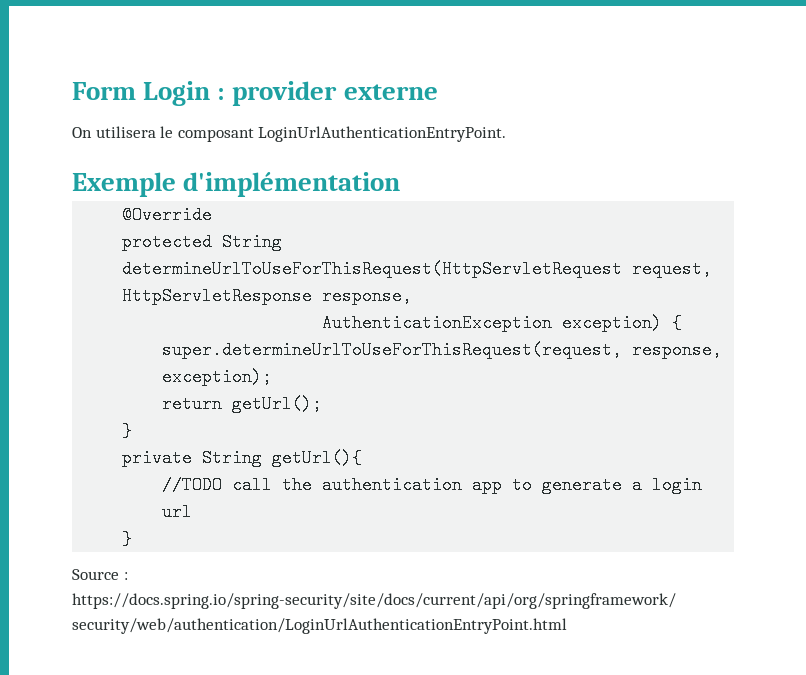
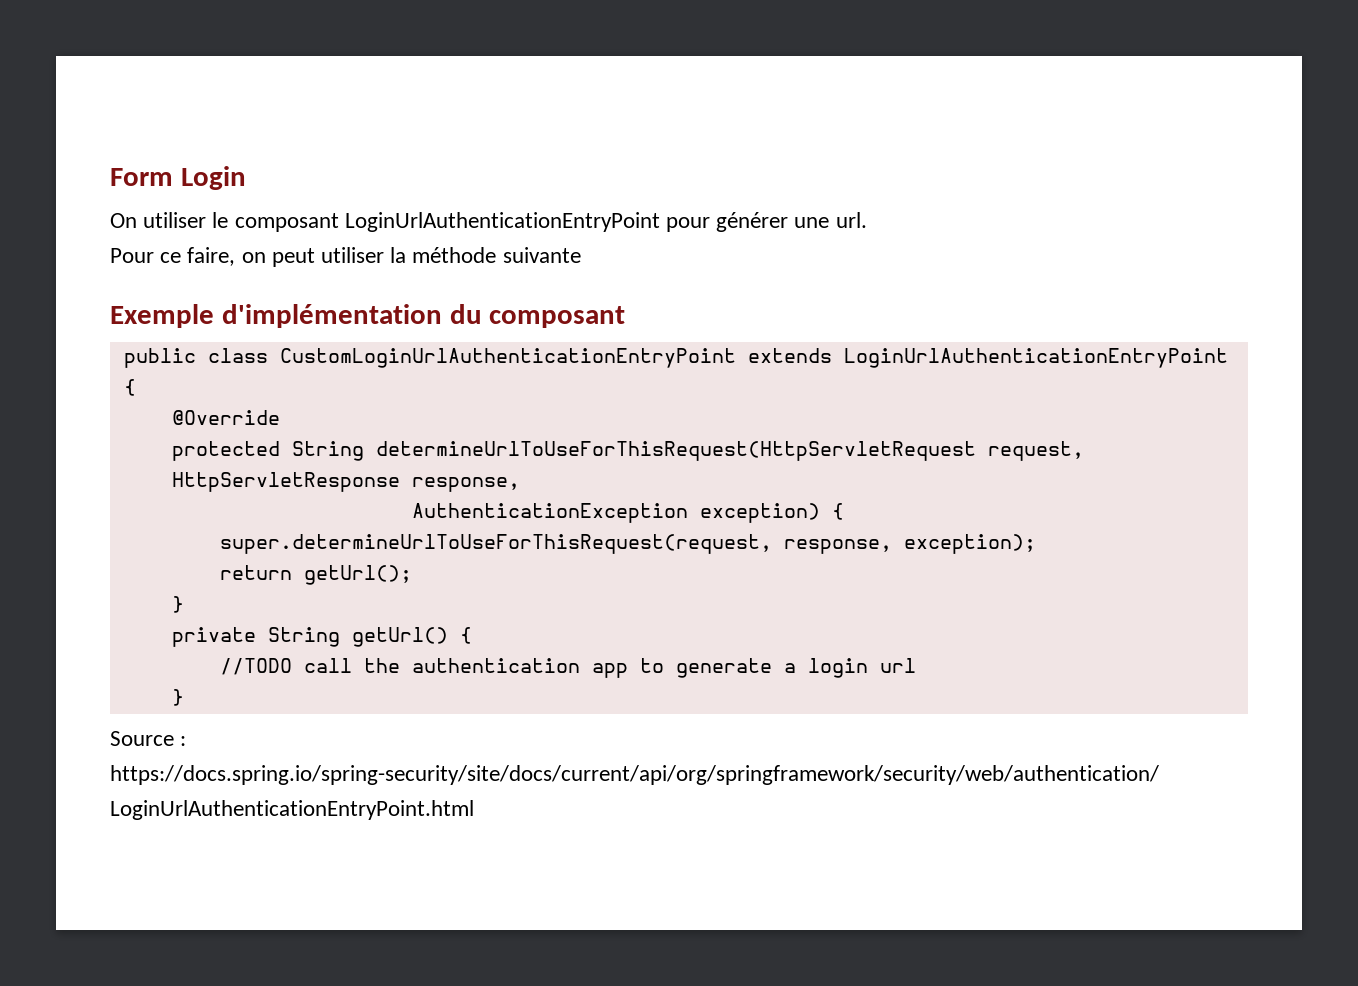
[217,81,438,106] : provider externe -> (246, 178) none
[95,126,156,138] utilisera -> [143,212,207,228] utiliser
[258,126,507,142] [72,172,401,197] LoginUrlAuthenticationEntryPoint. // Exemple d'implémentation -> [344,212,867,232] [110,247,581,267] [110,304,626,328] [123,348,1228,368] [123,379,136,396] LoginUrlAuthenticationEntryPoint pour générer une url. // Pour ce faire, on peut utiliser la méthode suivante // Exemple d'implémentation du composant // public class CustomLoginUrlAuthenticationEntryPoint extends LoginUrlAuthenticationEntryPoint {
[272,449,363,467] getUrl(){ -> [351,627,472,647] getUrl() {

